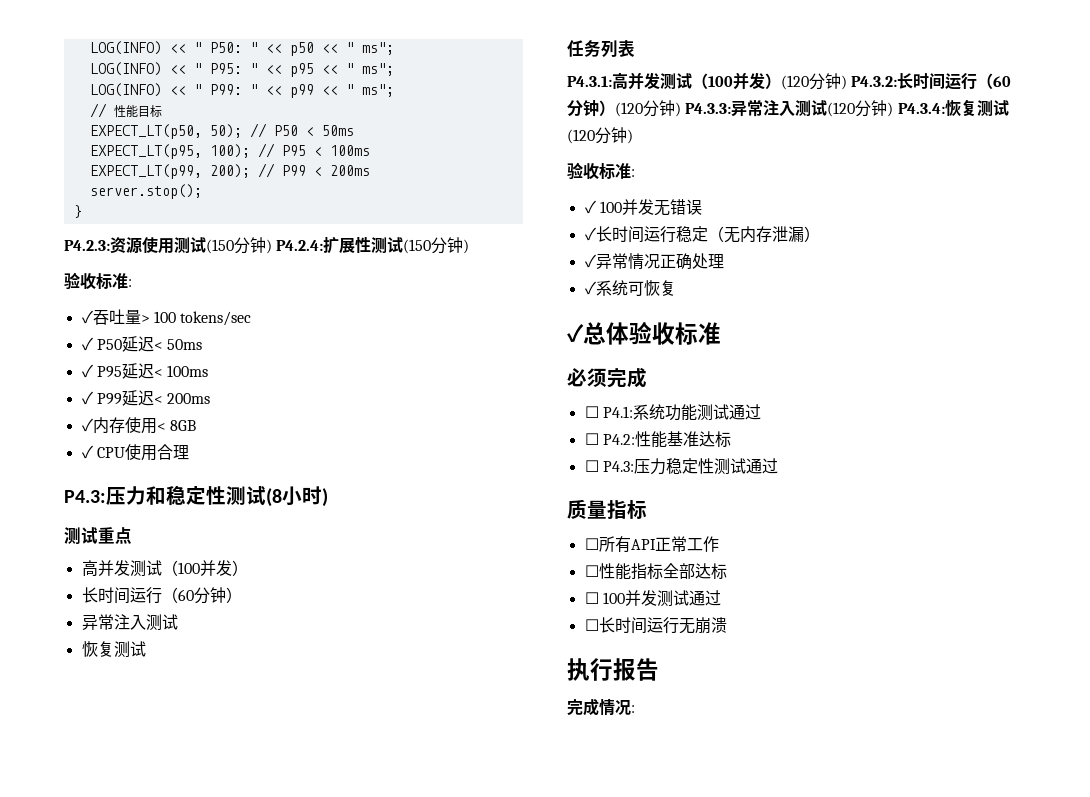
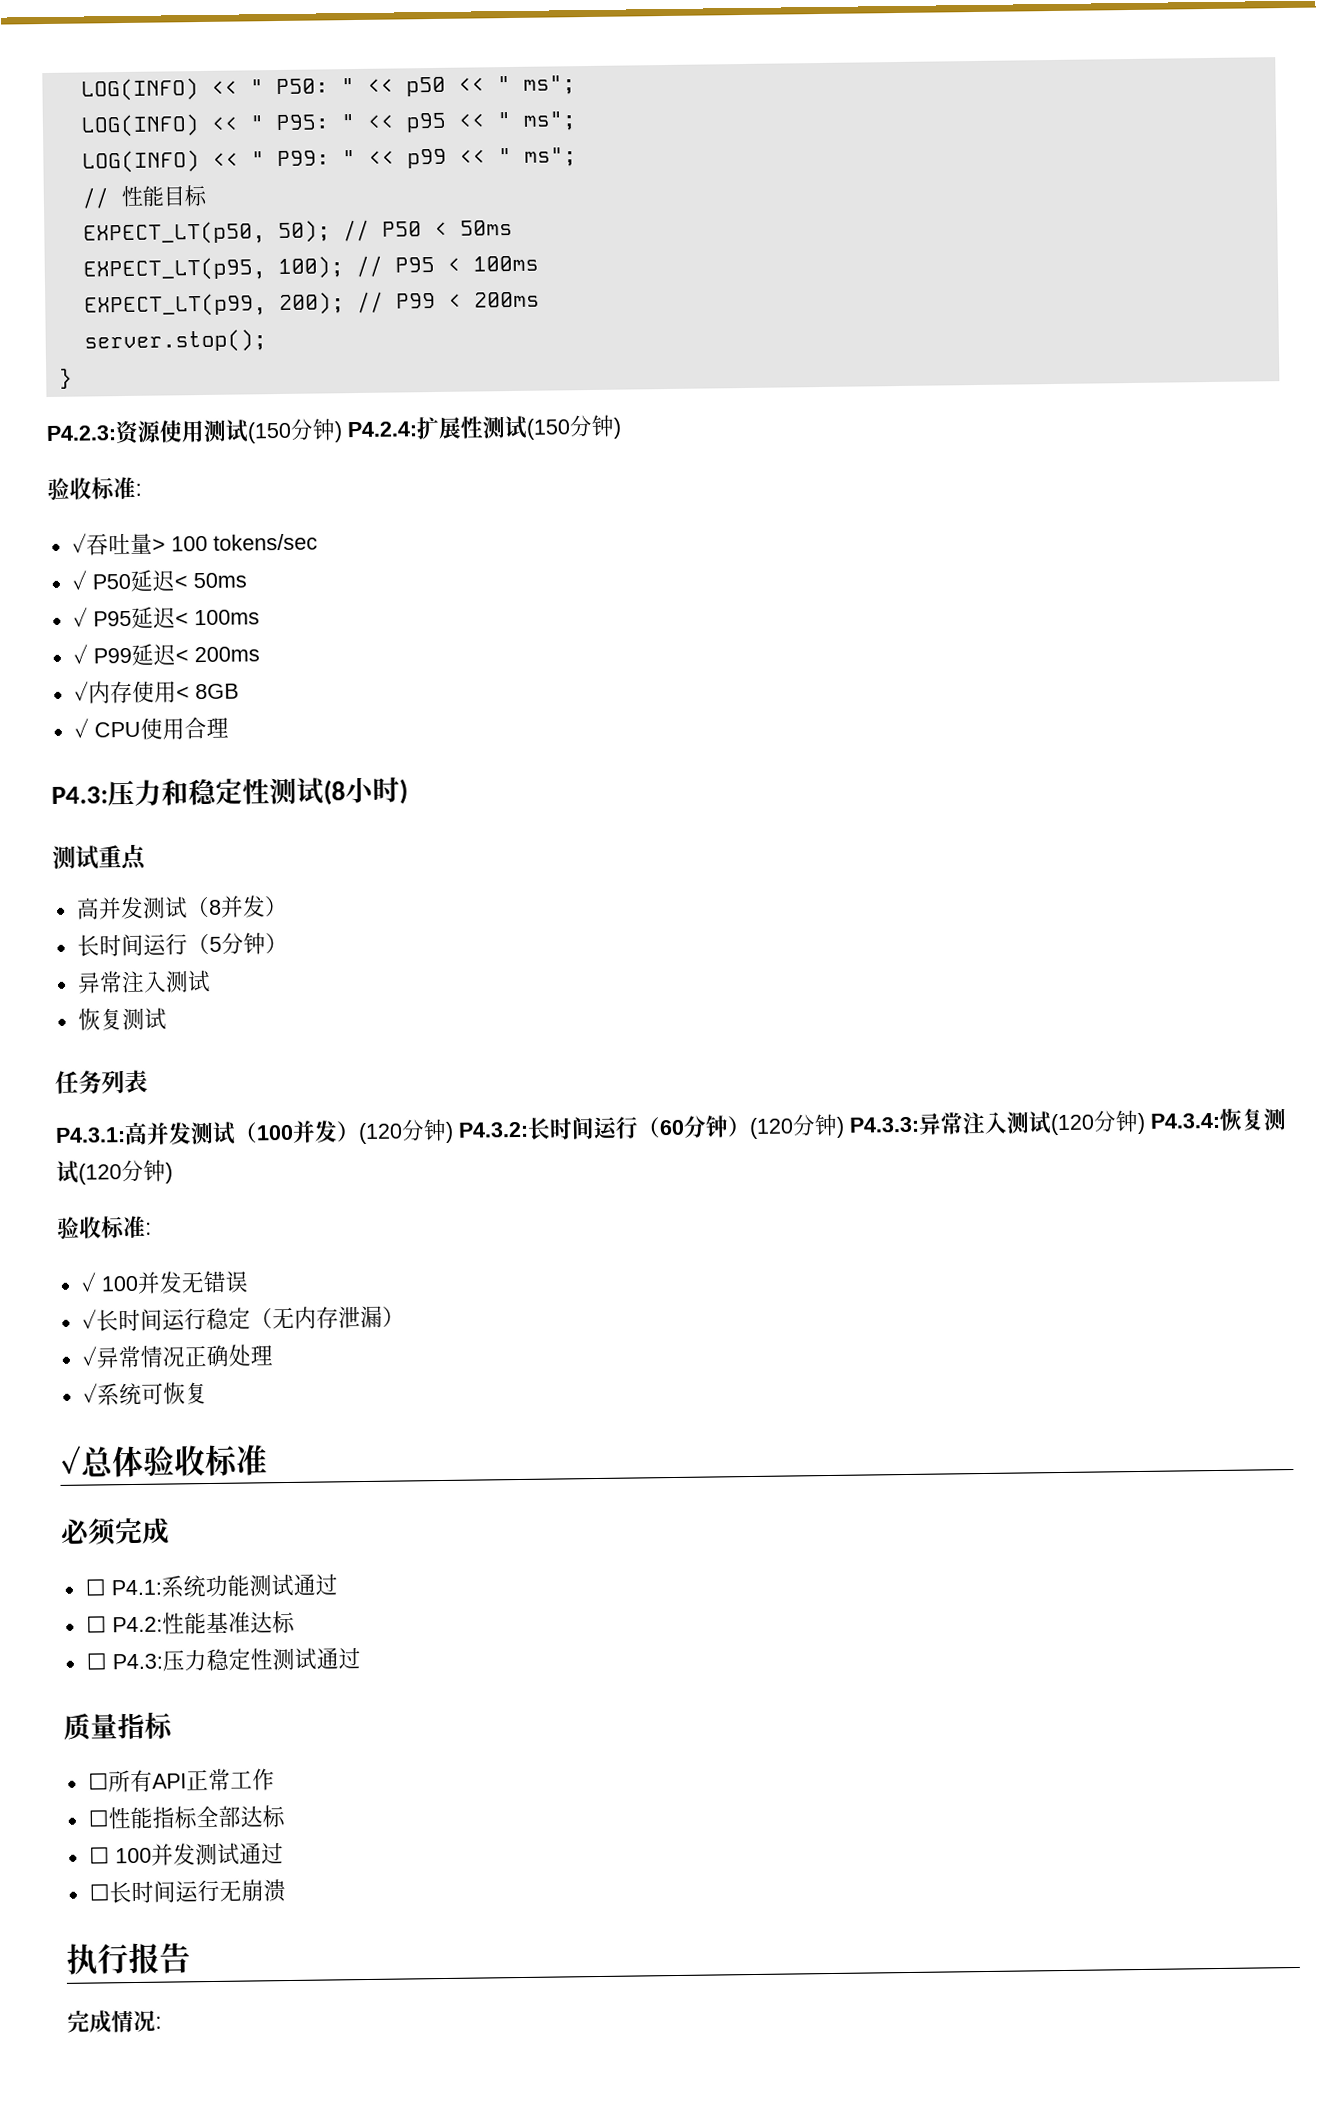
[177,562,200,574] 100 -> [207,899,222,915] 8
[177,589,194,601] 60 -> [208,936,222,952] 5

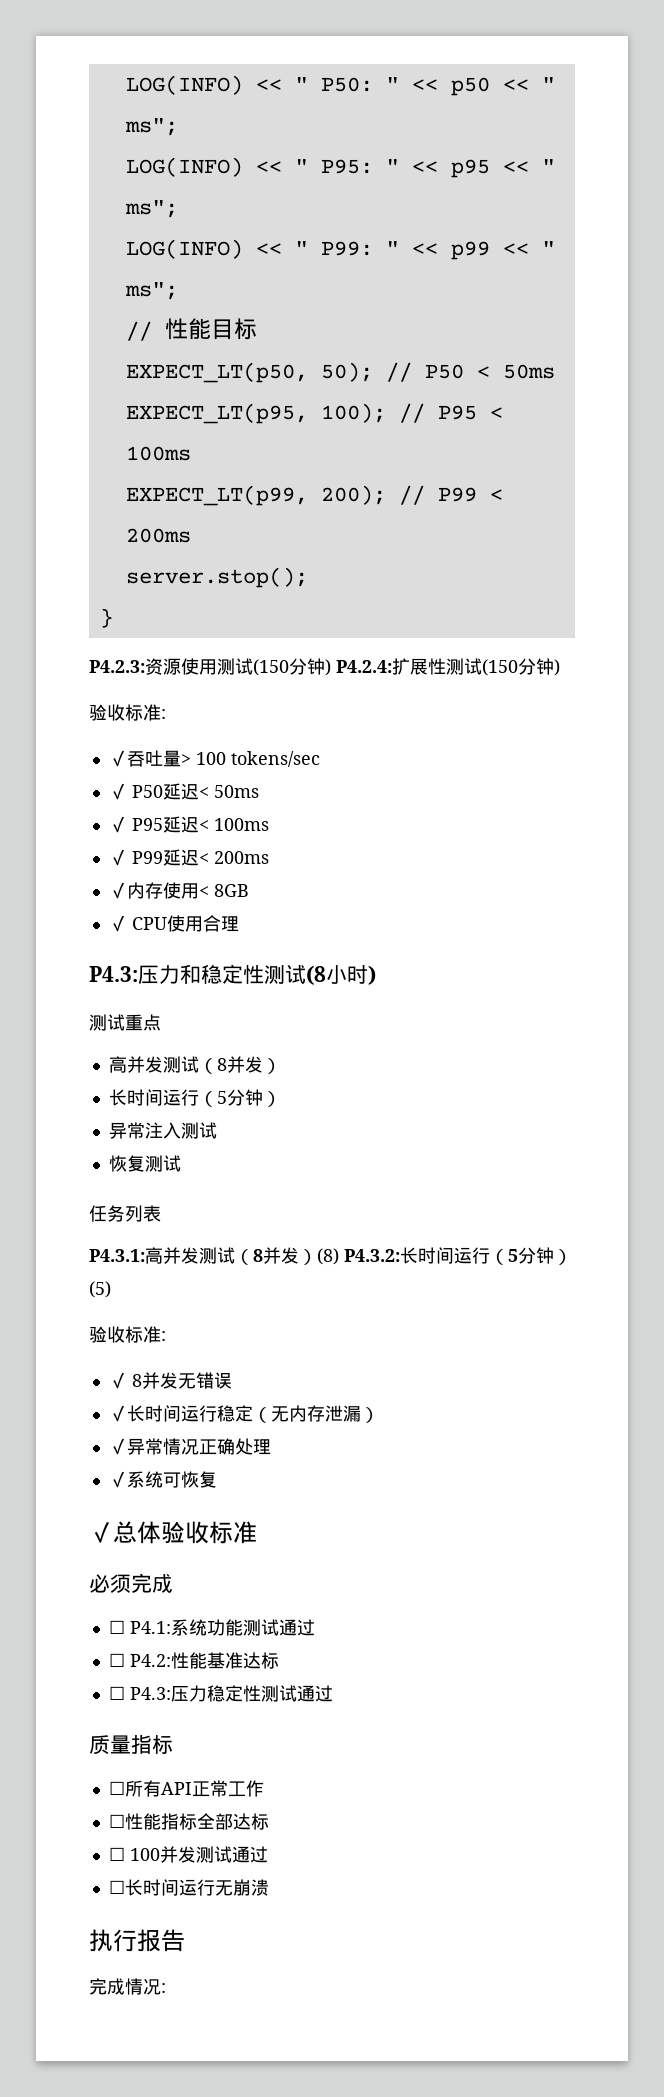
[256,1108,1287,1145] [56,1159,173,1185] [57,1215,152,1239] [80,1272,139,1292] 100并发）(120分钟) P4.3.2:长时间运行（60分钟）(120分钟) P4.3.3:异常注入测试(120分钟) P4.3.4:恢复测试(120分钟) // 验收标准: // ✓ 100 -> [253,1247,572,1265] [89,1281,111,1298] [89,1326,166,1343] [108,1372,142,1389] 8并发）(8) P4.3.2:长时间运行（5分钟）(5) // 验收标准: // ✓ 8

